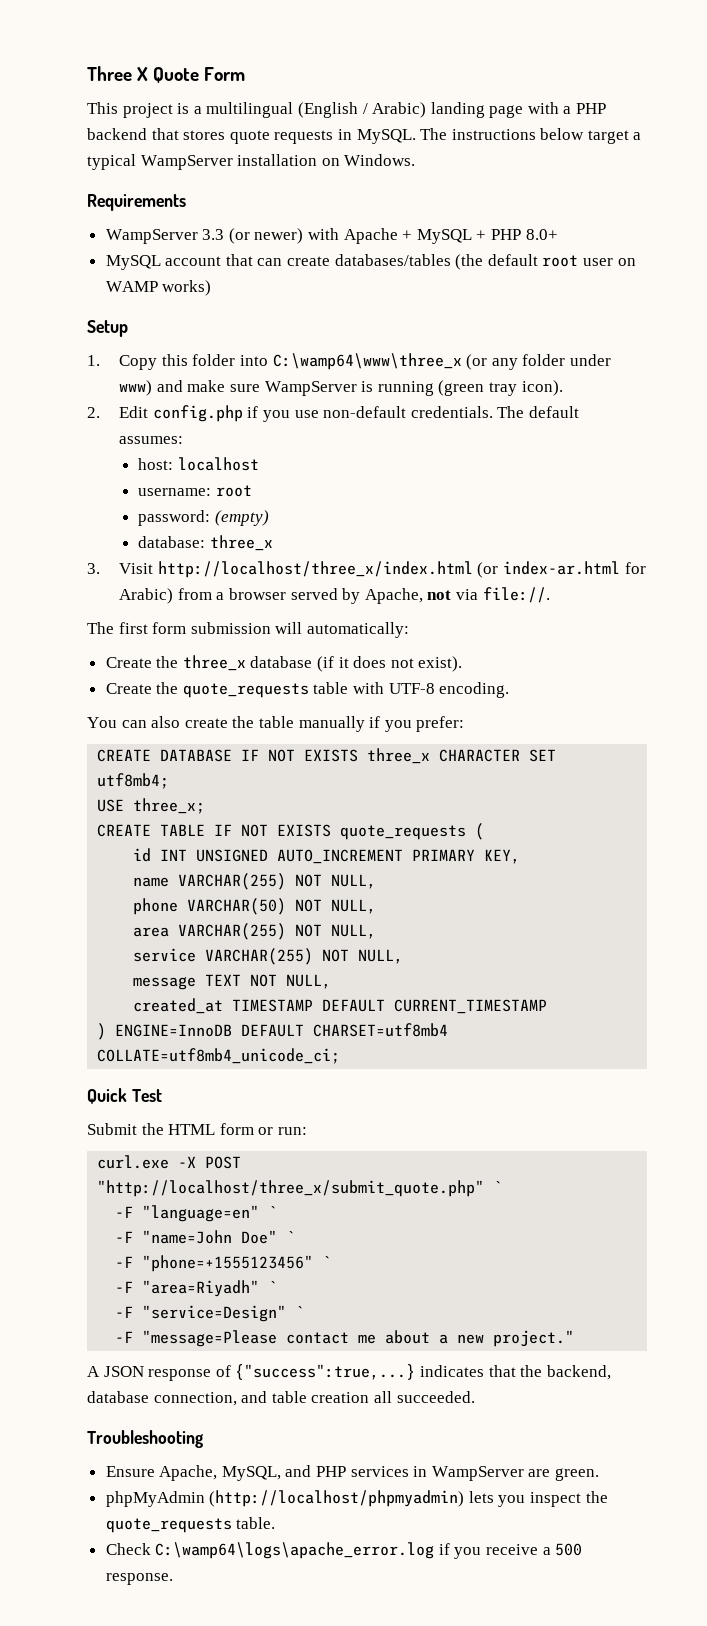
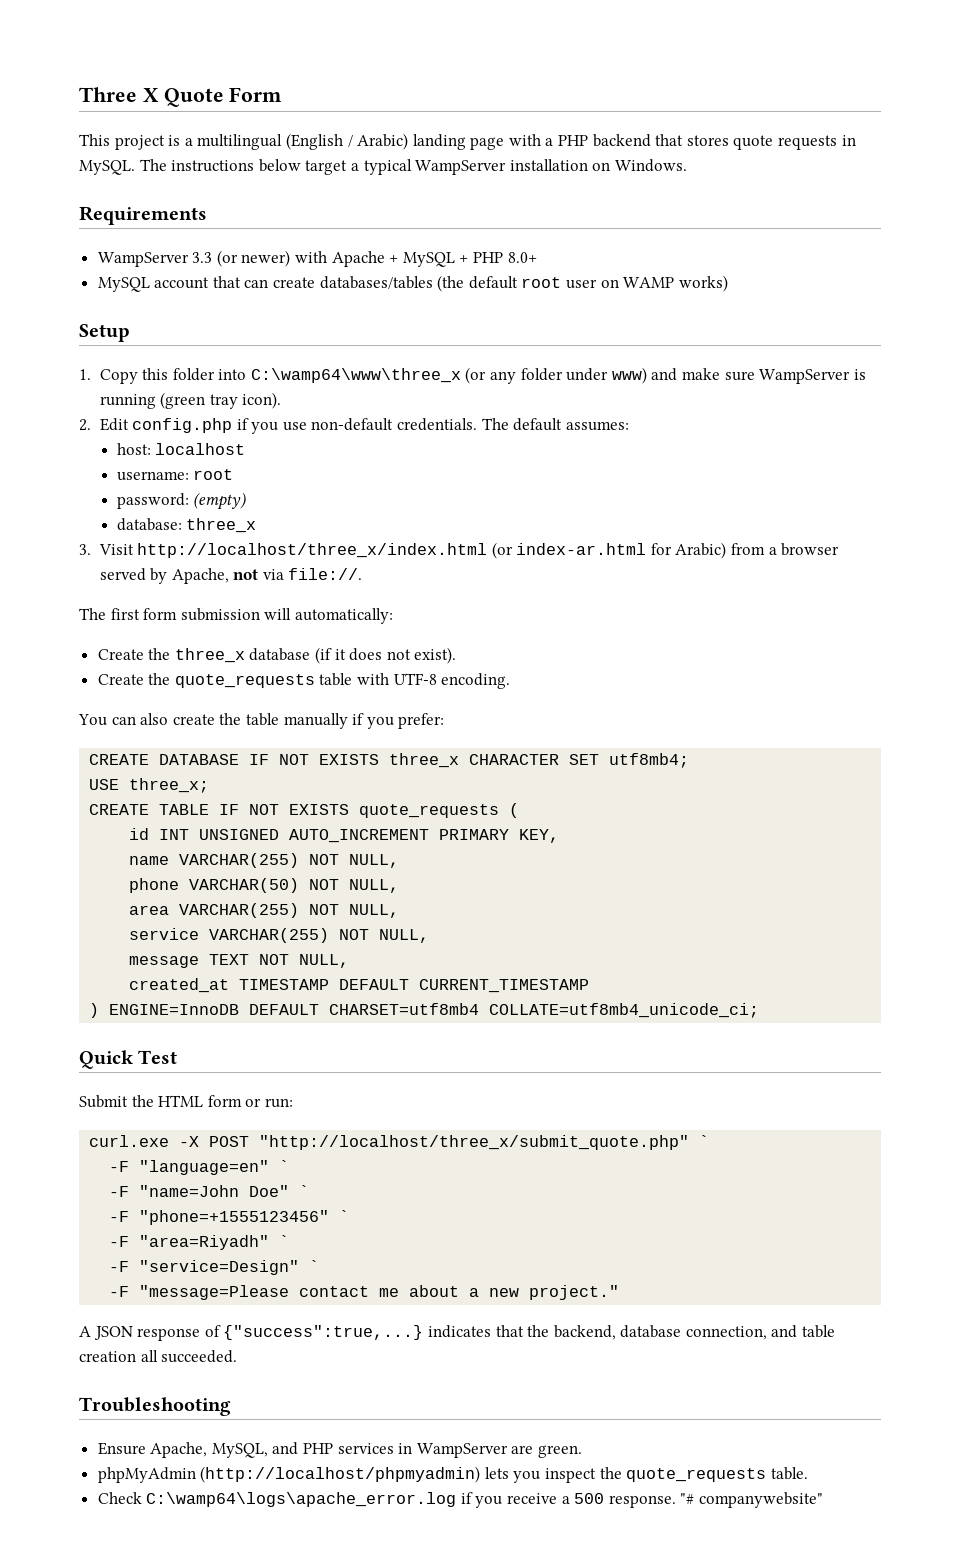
(173, 1579) none -> [680,1492,824,1508] "# companywebsite"

